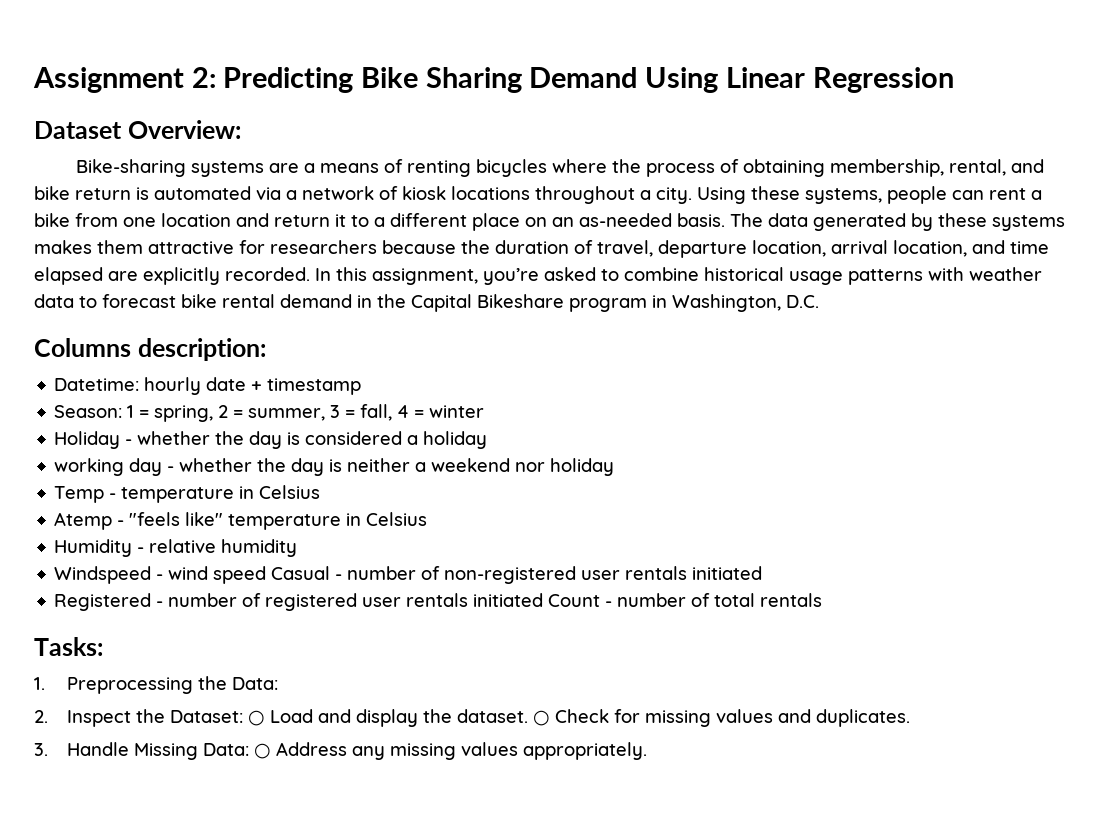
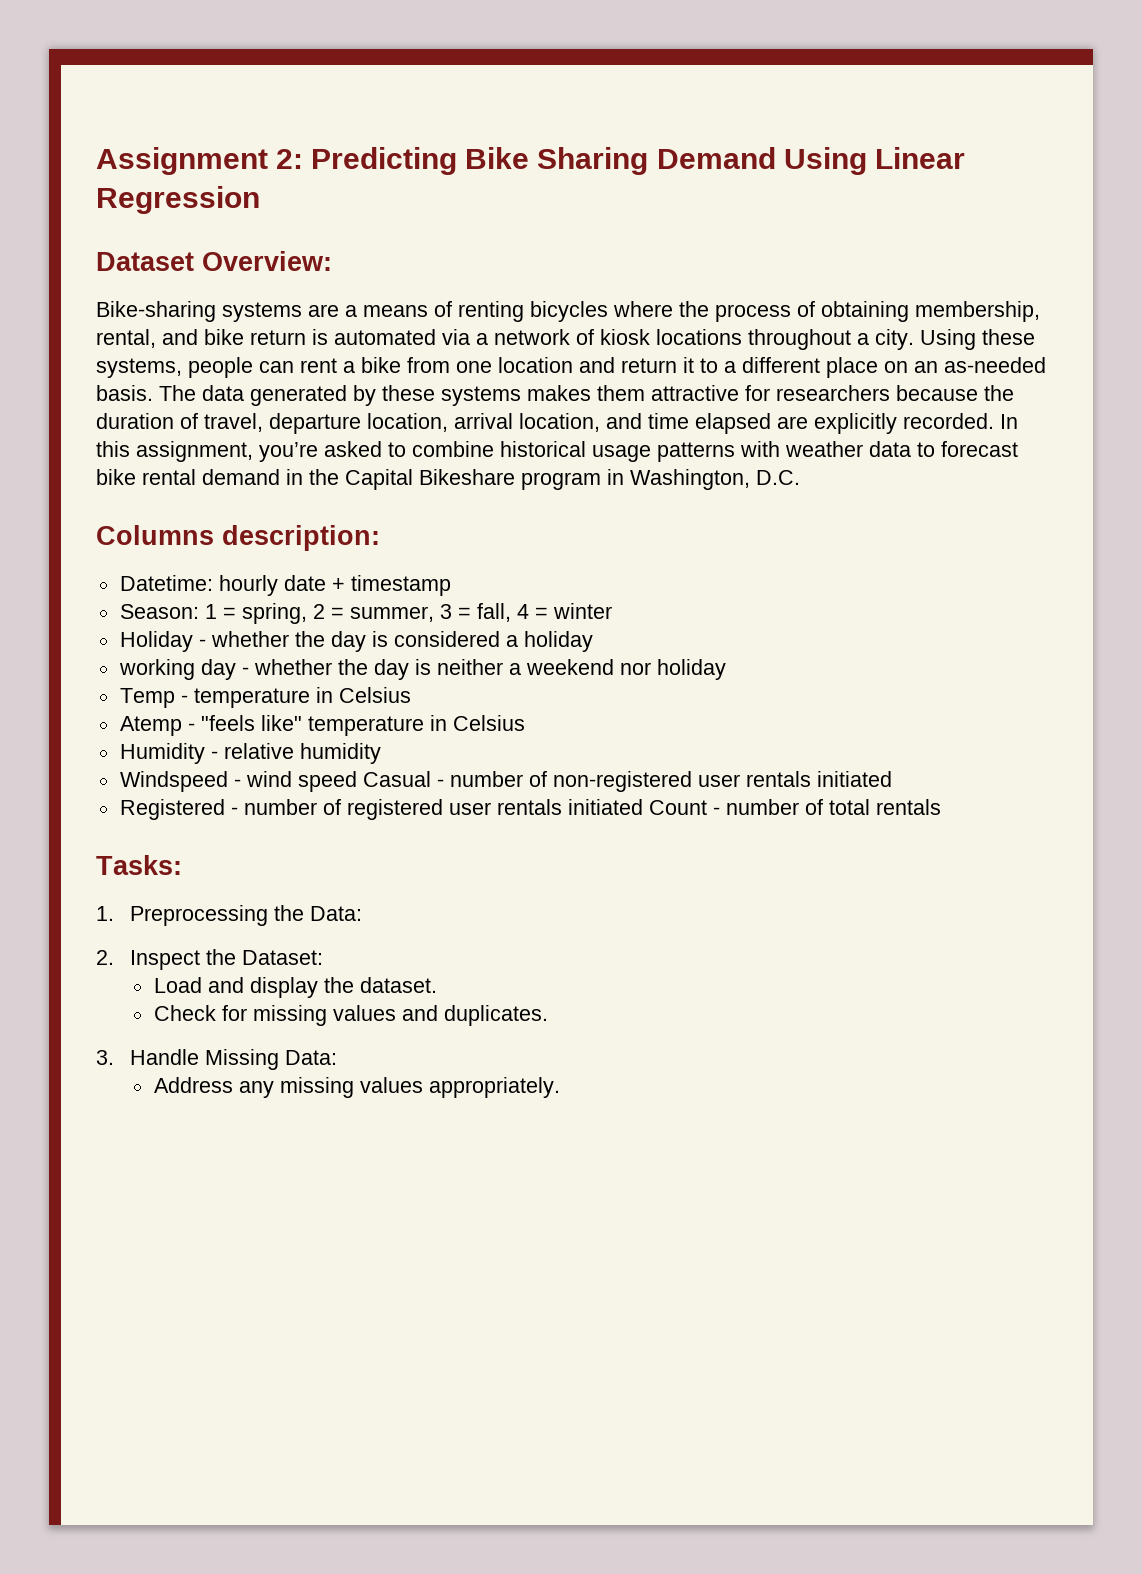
[248,710,266,726] ○ -> (324, 957) //
[533,710,551,726] ○ -> (437, 985) //
[254,743,272,759] ○ -> (338, 1057) //

